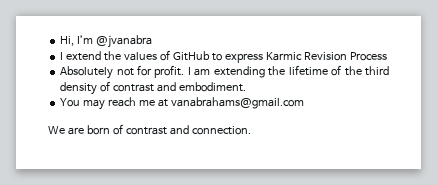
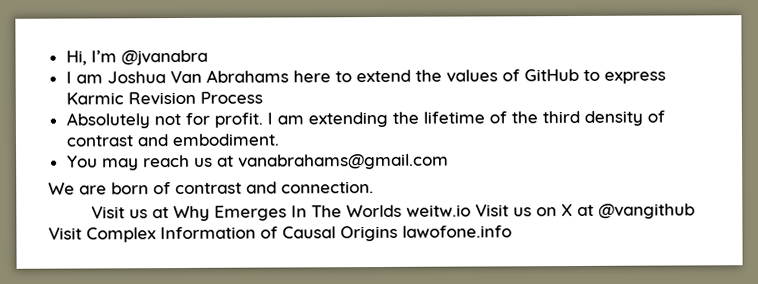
(64, 56) none -> [75,69,352,84] am Joshua Van Abrahams here to
[139,100,156,106] me -> [193,157,213,167] us
(251, 130) none -> [90,203,695,222] [48,225,512,243] // Visit us at Why Emerges In The Worlds weitw.io Visit us on X at @vangithub Visit Complex Information of Causal Origins lawofone.info

